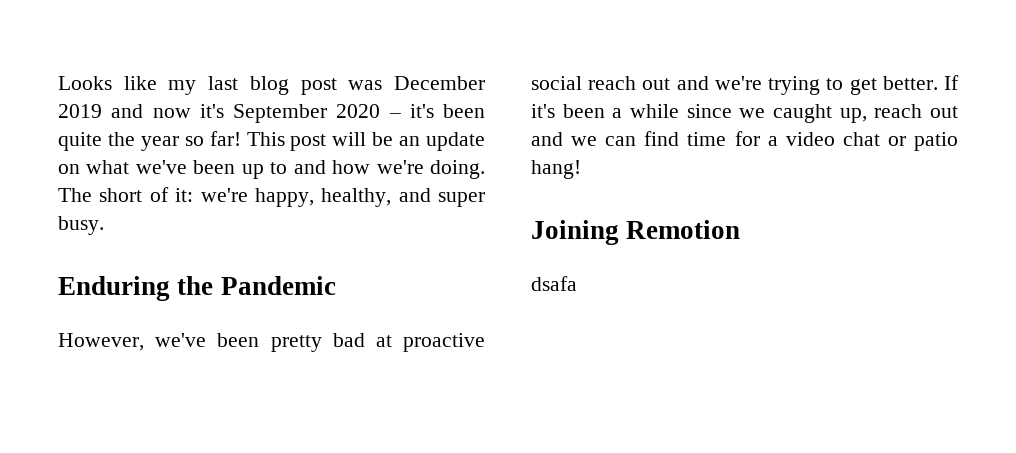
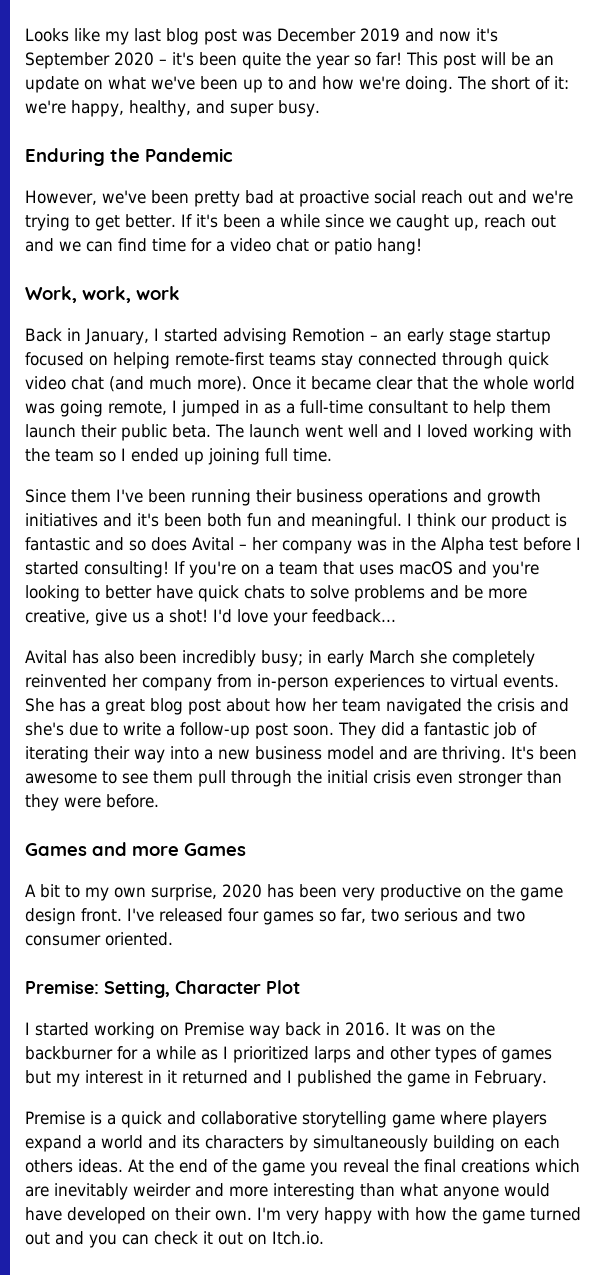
[531,220,741,245] [531,276,577,291] Joining Remotion // dsafa -> [25,286,180,303] [25,328,551,345] [25,352,549,369] [25,376,575,392] [25,400,551,417] [25,424,572,441] [25,448,332,465] [25,489,541,506] [25,513,567,530] [25,537,581,554] [25,561,539,578] [25,585,527,602] [25,609,396,626] [25,650,535,667] [25,674,559,691] [25,698,569,715] [25,722,537,739] [25,746,577,763] [25,770,562,787] [25,794,159,811] [25,842,246,856] [25,884,563,901] [25,908,525,925] [25,932,173,946] [25,980,300,998] [25,1022,495,1039] [25,1046,552,1063] [25,1070,547,1087] [25,1111,547,1128] [25,1135,560,1152] [25,1159,580,1176] [25,1183,550,1200] [25,1207,581,1224] [25,1231,324,1248] Work, work, work // Back in January, I started advising Remotion – an early stage startup focused on helping remote-first teams stay connected through quick video chat (and much more). Once it became clear that the whole world was going remote, I jumped in as a full-time consultant to help them launch their public beta. The launch went well and I loved working with the team so I ended up joining full time. // Since them I've been running their business operations and growth initiatives and it's been both fun and meaningful. I think our product is fantastic and so does Avital – her company was in the Alpha test before I started consulting! If you're on a team that uses macOS and you're looking to better have quick chats to solve problems and be more creative, give us a shot! I'd love your feedback... // Avital has also been incredibly busy; in early March she completely reinvented her company from in-person experiences to virtual events. She has a great blog post about how her team navigated the crisis and she's due to write a follow-up post soon. They did a fantastic job of iterating their way into a new business model and are thriving. It's been awesome to see them pull through the initial crisis even stronger than they were before. // Games and more Games // A bit to my own surprise, 2020 has been very productive on the game design front. I've released four games so far, two serious and two consumer oriented. // Premise: Setting, Character Plot // I started working on Premise way back in 2016. It was on the backburner for a while as I prioritized larps and other types of games but my interest in it returned and I published the game in February. // Premise is a quick and collaborative storytelling game where players expand a world and its characters by simultaneously building on each others ideas. At the end of the game you reveal the final creations which are inevitably weirder and more interesting than what anyone would have developed on their own. I'm very happy with how the game turned out and you can check it out on Itch.io.

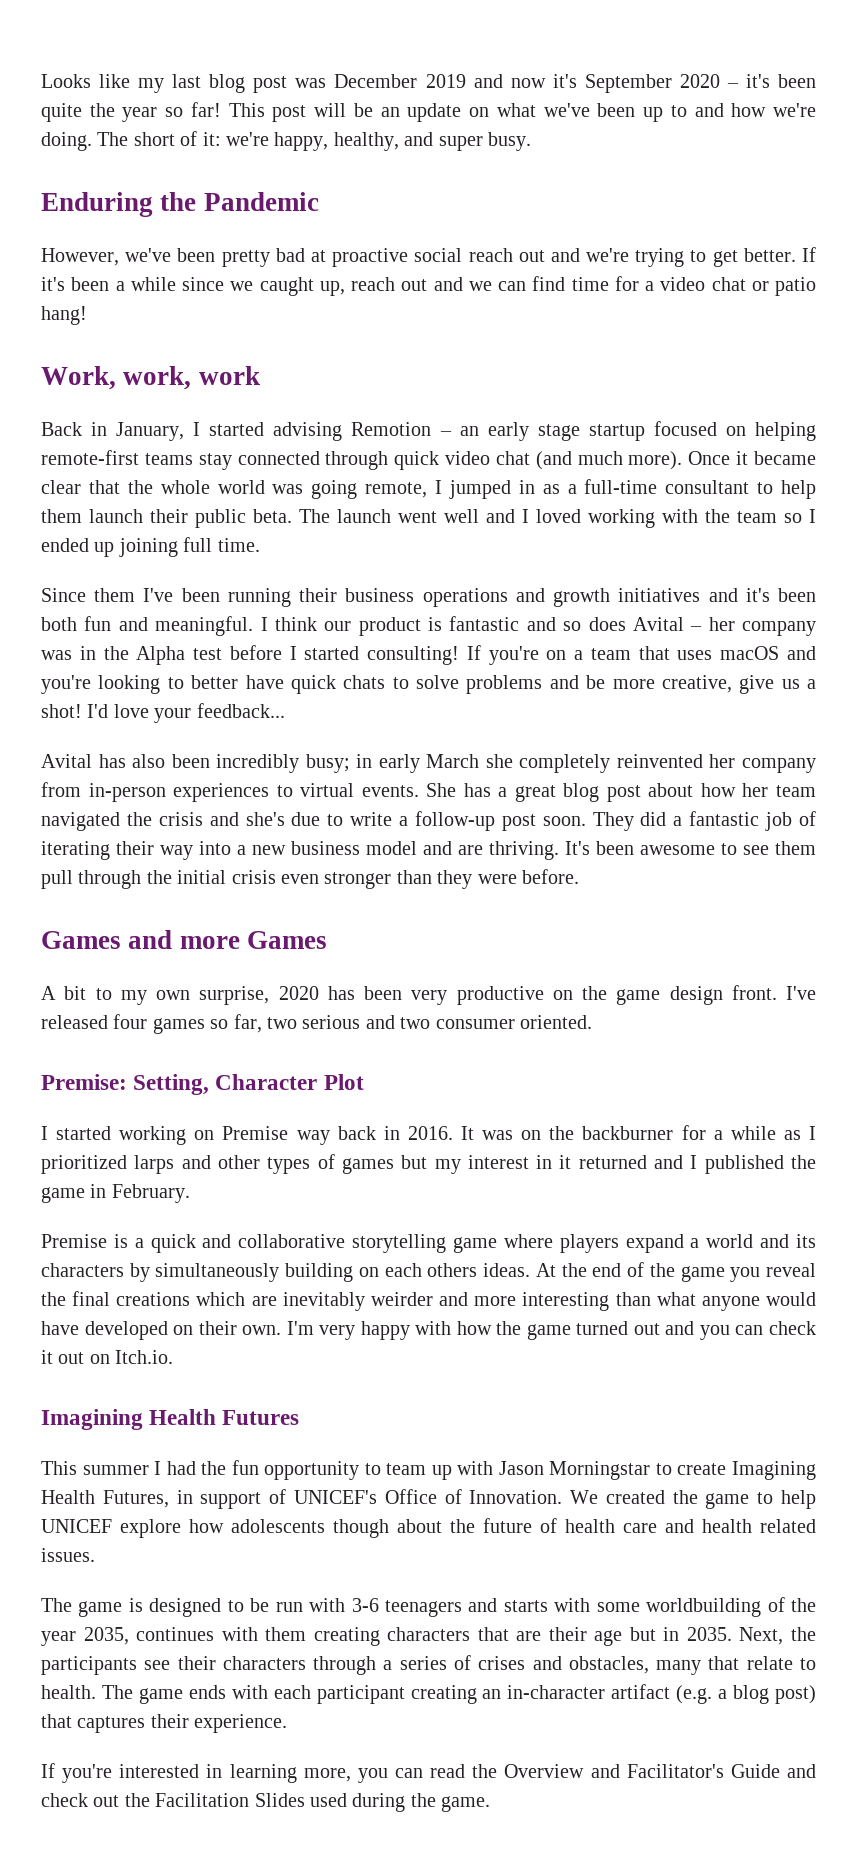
(324, 1238) none -> [41,1409,300,1430] [41,1460,816,1480] [41,1489,817,1509] [41,1518,816,1538] [41,1548,95,1562] [41,1597,816,1617] [41,1627,816,1646] [41,1655,817,1675] [41,1684,817,1704] [41,1714,288,1733] [41,1763,816,1783] [41,1793,491,1812] // Imagining Health Futures // This summer I had the fun opportunity to team up with Jason Morningstar to create Imagining Health Futures, in support of UNICEF's Office of Innovation. We created the game to help UNICEF explore how adolescents though about the future of health care and health related issues. // The game is designed to be run with 3-6 teenagers and starts with some worldbuilding of the year 2035, continues with them creating characters that are their age but in 2035. Next, the participants see their characters through a series of crises and obstacles, many that relate to health. The game ends with each participant creating an in-character artifact (e.g. a blog post) that captures their experience. // If you're interested in learning more, you can read the Overview and Facilitator's Guide and check out the Facilitation Slides used during the game.

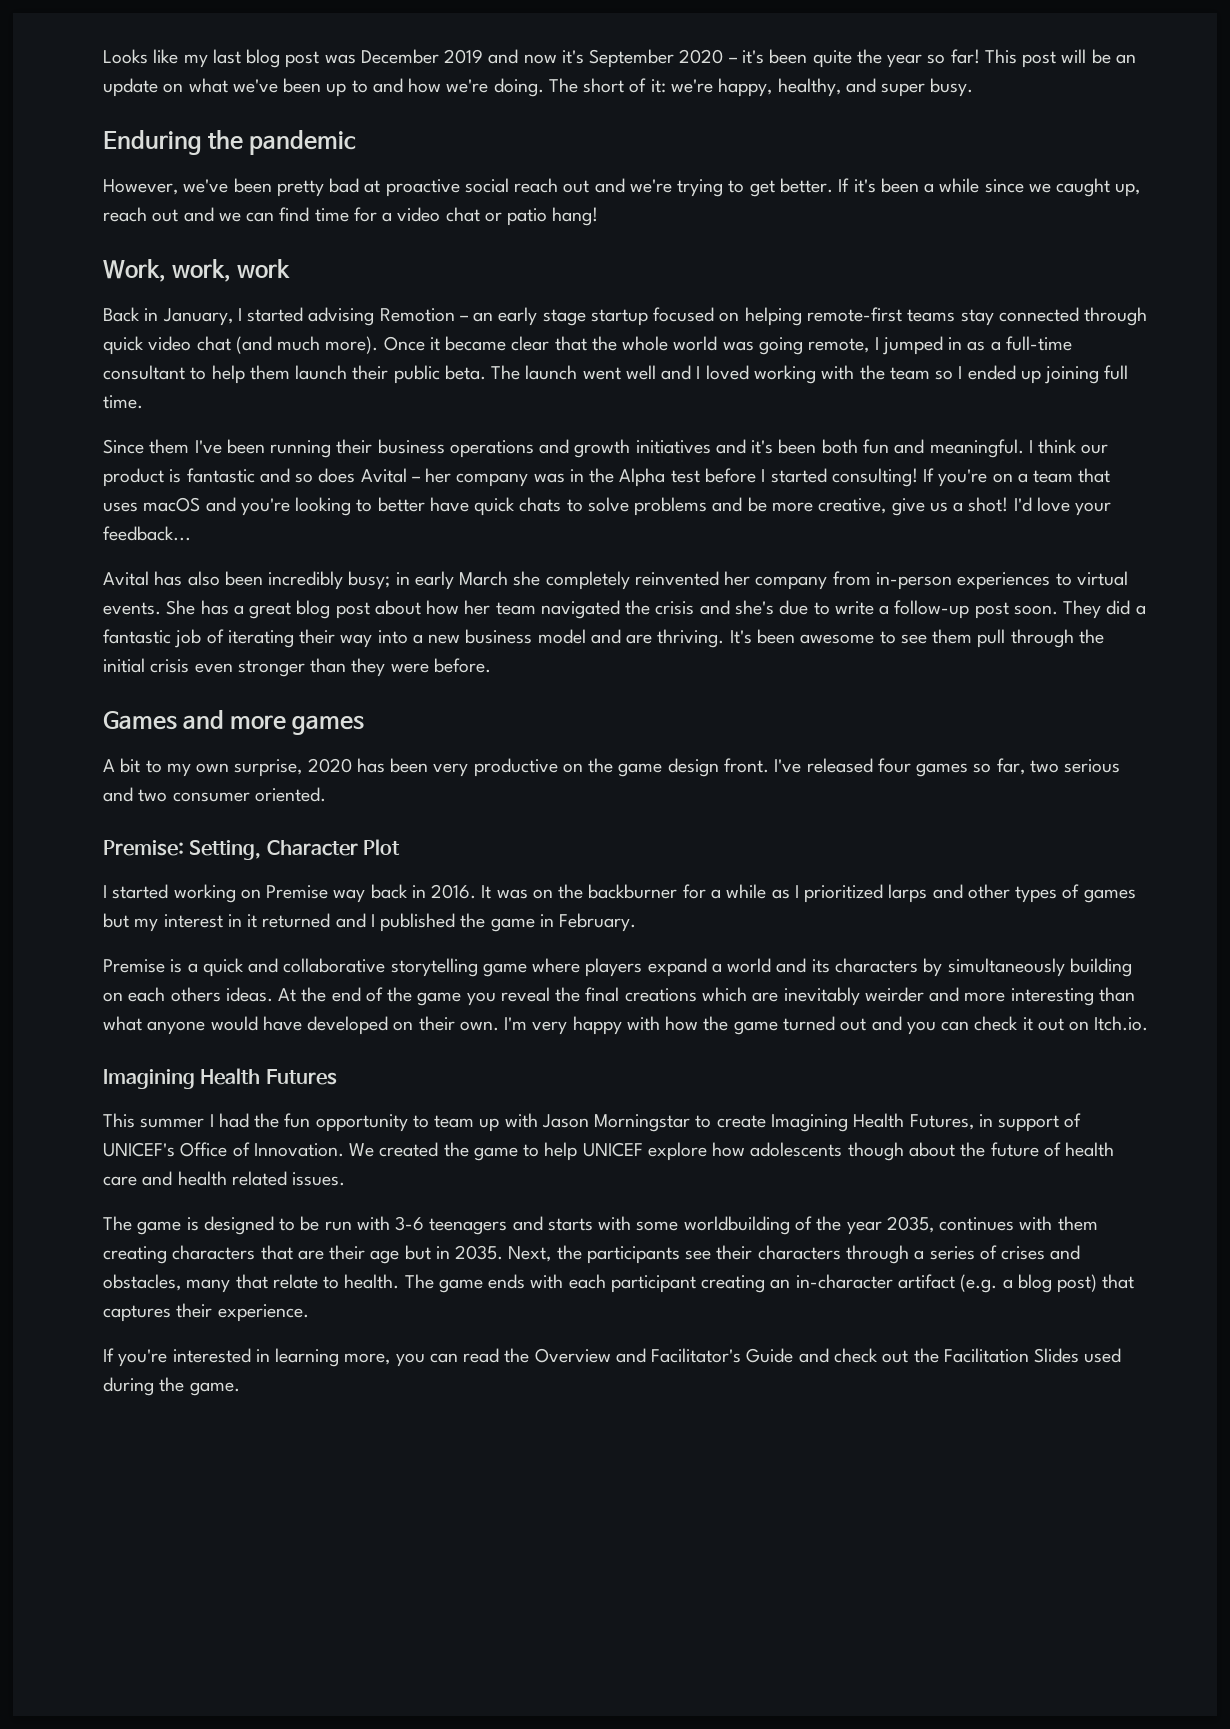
[203,192,319,211] Pandemic -> [249,130,357,155] pandemic
[246,931,327,949] Games -> [292,715,365,735] games

